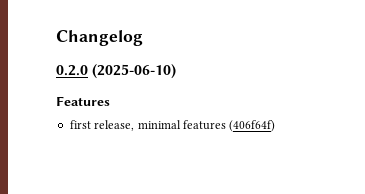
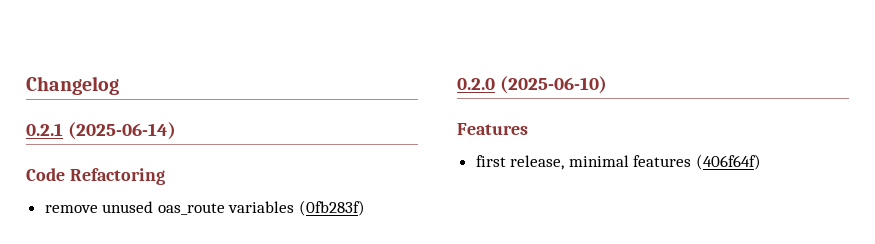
(143, 38) none -> [26,122,176,140] [26,168,165,185] [44,200,366,216] // 0.2.1 (2025-06-14) // Code Refactoring // remove unused oas_route variables (0fb283f)

